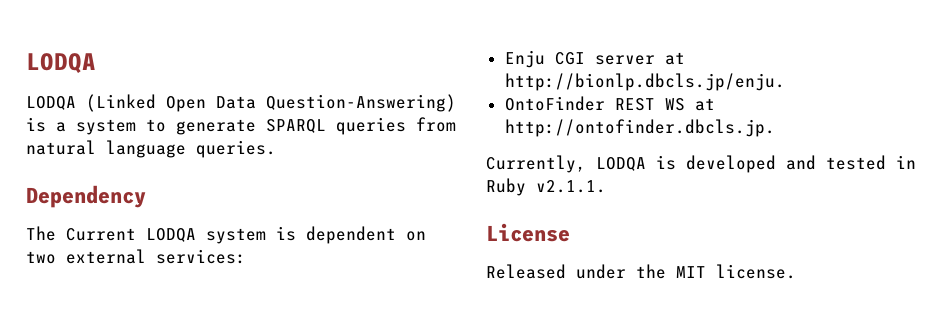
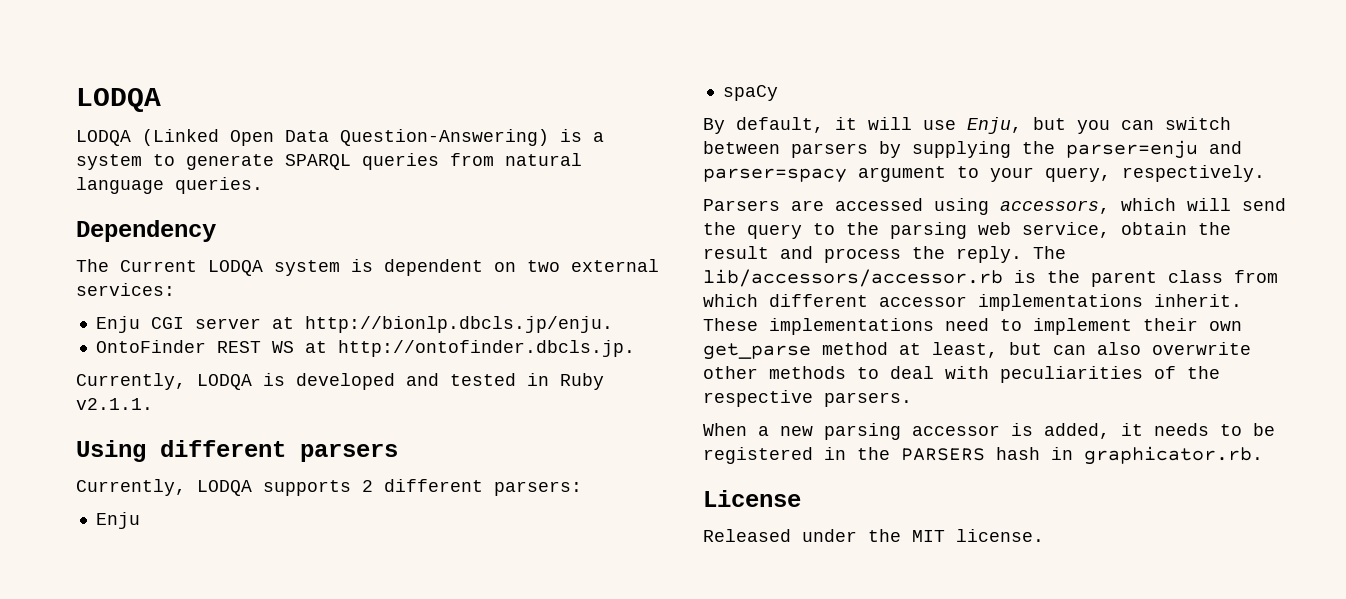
(606, 186) none -> [76,440,398,462] [76,479,582,496] [95,512,140,529] [722,85,778,101] [703,117,1231,134] [703,140,1242,159] [703,165,1265,183] [703,198,1286,215] [703,222,1231,239] [703,246,1066,263] [703,269,1278,287] [703,294,1242,311] [703,318,1242,335] [703,342,1251,360] [703,366,1220,383] [703,390,912,407] [703,423,1275,440] [703,446,1263,465] // Using different parsers // Currently, LODQA supports 2 different parsers: // Enju // spaCy // By default, it will use Enju, but you can switch between parsers by supplying the parser=enju and parser=spacy argument to your query, respectively. // Parsers are accessed using accessors, which will send the query to the parsing web service, obtain the result and process the reply. The lib/accessors/accessor.rb is the parent class from which different accessor implementations inherit. These implementations need to implement their own get_parse method at least, but can also overwrite other methods to deal with peculiarities of the respective parsers. // When a new parsing accessor is added, it needs to be registered in the PARSERS hash in graphicator.rb.

